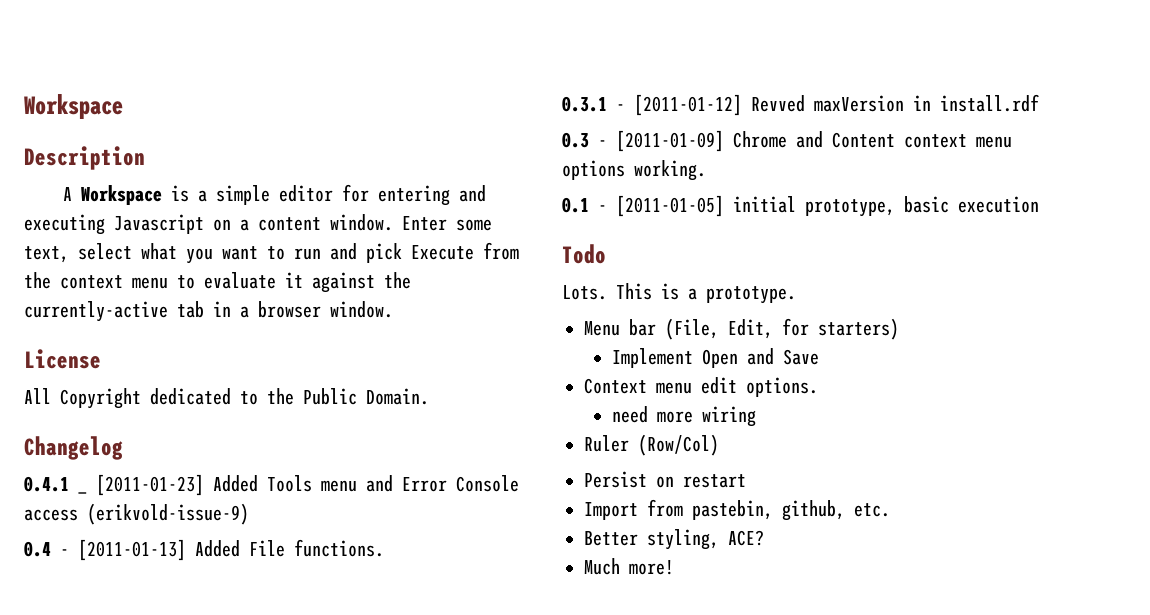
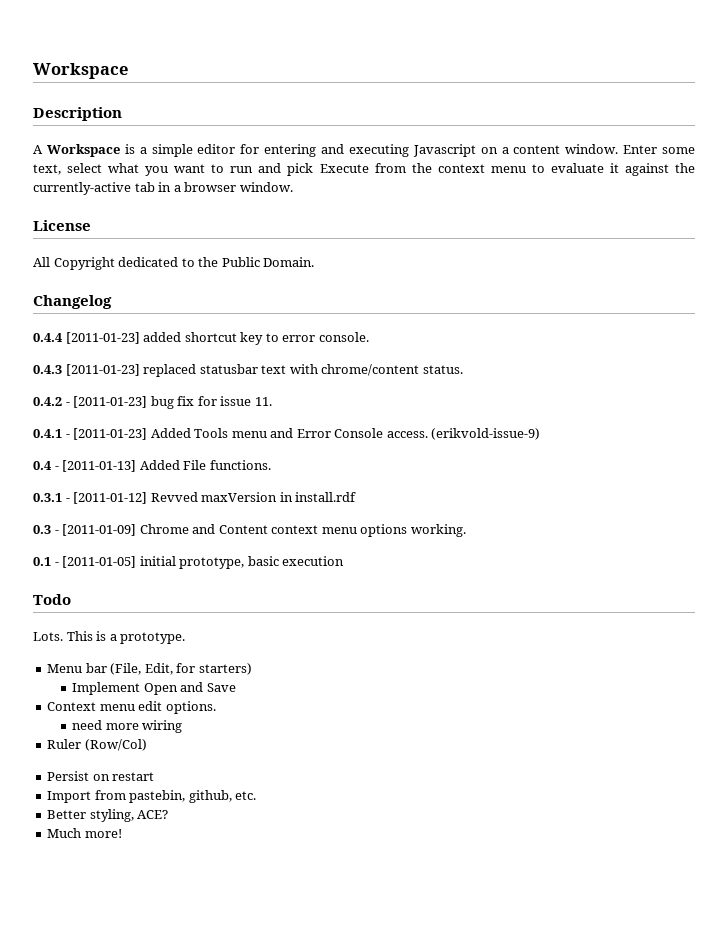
(123, 448) none -> [33,332,369,345] [33,364,463,377] [33,396,272,409] // 0.4.4 [2011-01-23] added shortcut key to error console. // 0.4.3 [2011-01-23] replaced statusbar text with chrome/content status. // 0.4.2 - [2011-01-23] bug fix for issue 11.
[78,491,87,494] _ -> [65,434,70,438] -
[24,509,78,521] access -> [386,431,428,438] access.

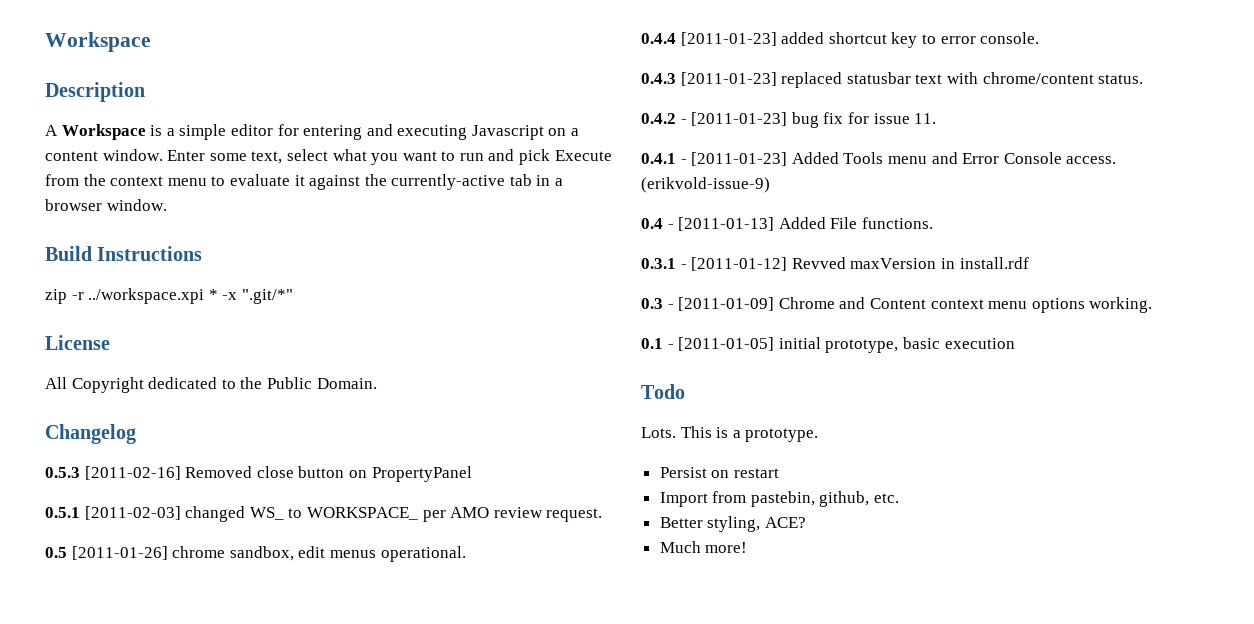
(293, 187) none -> [45,246,203,261] [45,288,293,304] // Build Instructions // zip -r ../workspace.xpi * -x ".git/*"
(112, 302) none -> [45,466,472,482] [45,506,603,522] [45,546,466,562] // 0.5.3 [2011-02-16] Removed close button on PropertyPanel // 0.5.1 [2011-02-03] changed WS_ to WORKSPACE_ per AMO review request. // 0.5 [2011-01-26] chrome sandbox, edit menus operational.
[47,663,252,675] [72,682,236,695] [47,701,216,714] [72,720,183,733] [47,739,147,751] // Menu bar (File, Edit, for starters) // Implement Open and Save // Context menu edit options. // need more wiring // Ruler (Row/Col) -> (819, 435) none

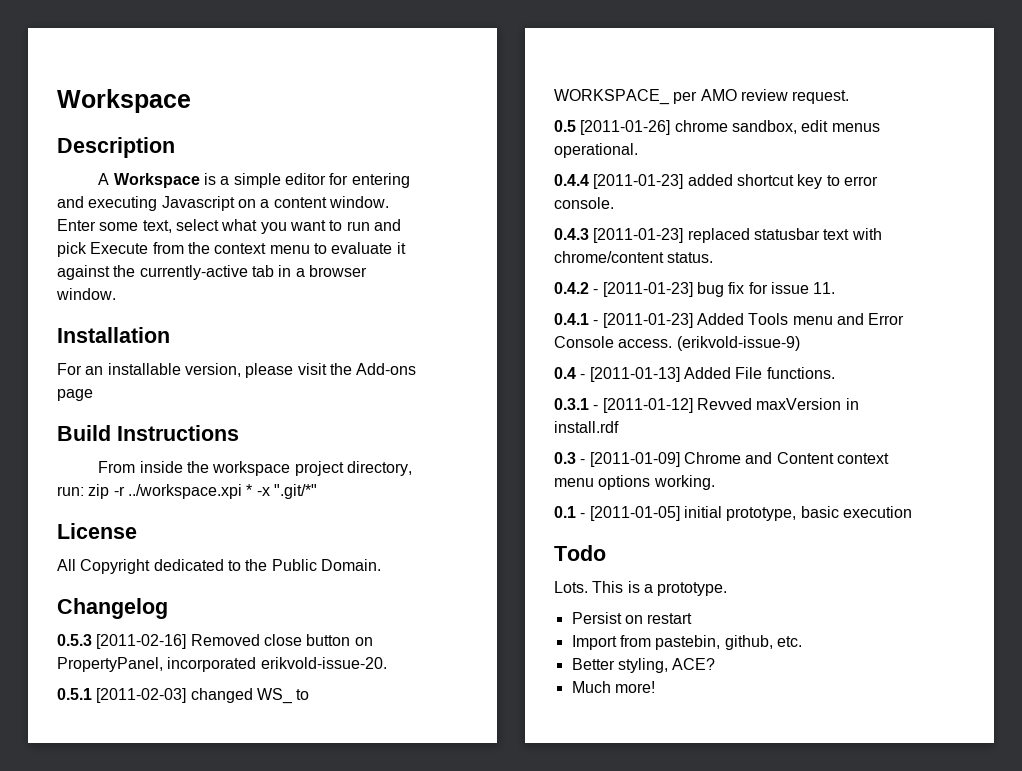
[45,246,203,261] Build Instructions // -> [57,327,170,343] [57,363,417,378] [57,389,93,401] [57,425,239,441] [98,461,413,476] [57,486,84,496] Installation // For an installable version, please visit the Add-ons page // Build Instructions // From inside the workspace project directory, run:
[371,466,472,482] PropertyPanel -> [57,657,387,672] PropertyPanel, incorporated erikvold-issue-20.

